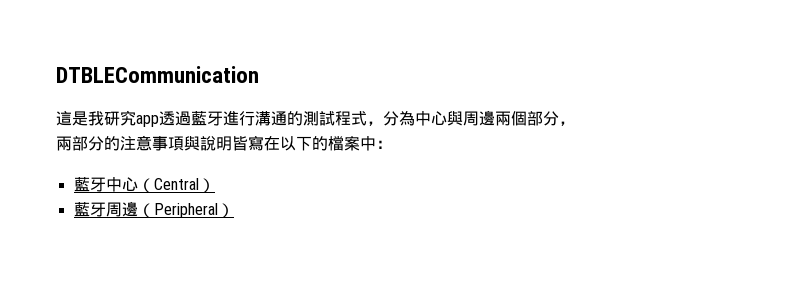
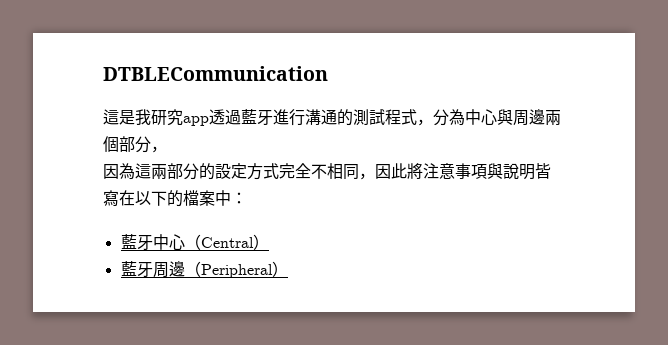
(575, 123) none -> [103,163,151,180] 因為這
(120, 143) none -> [215,163,423,180] 設定方式完全不相同，因此將

